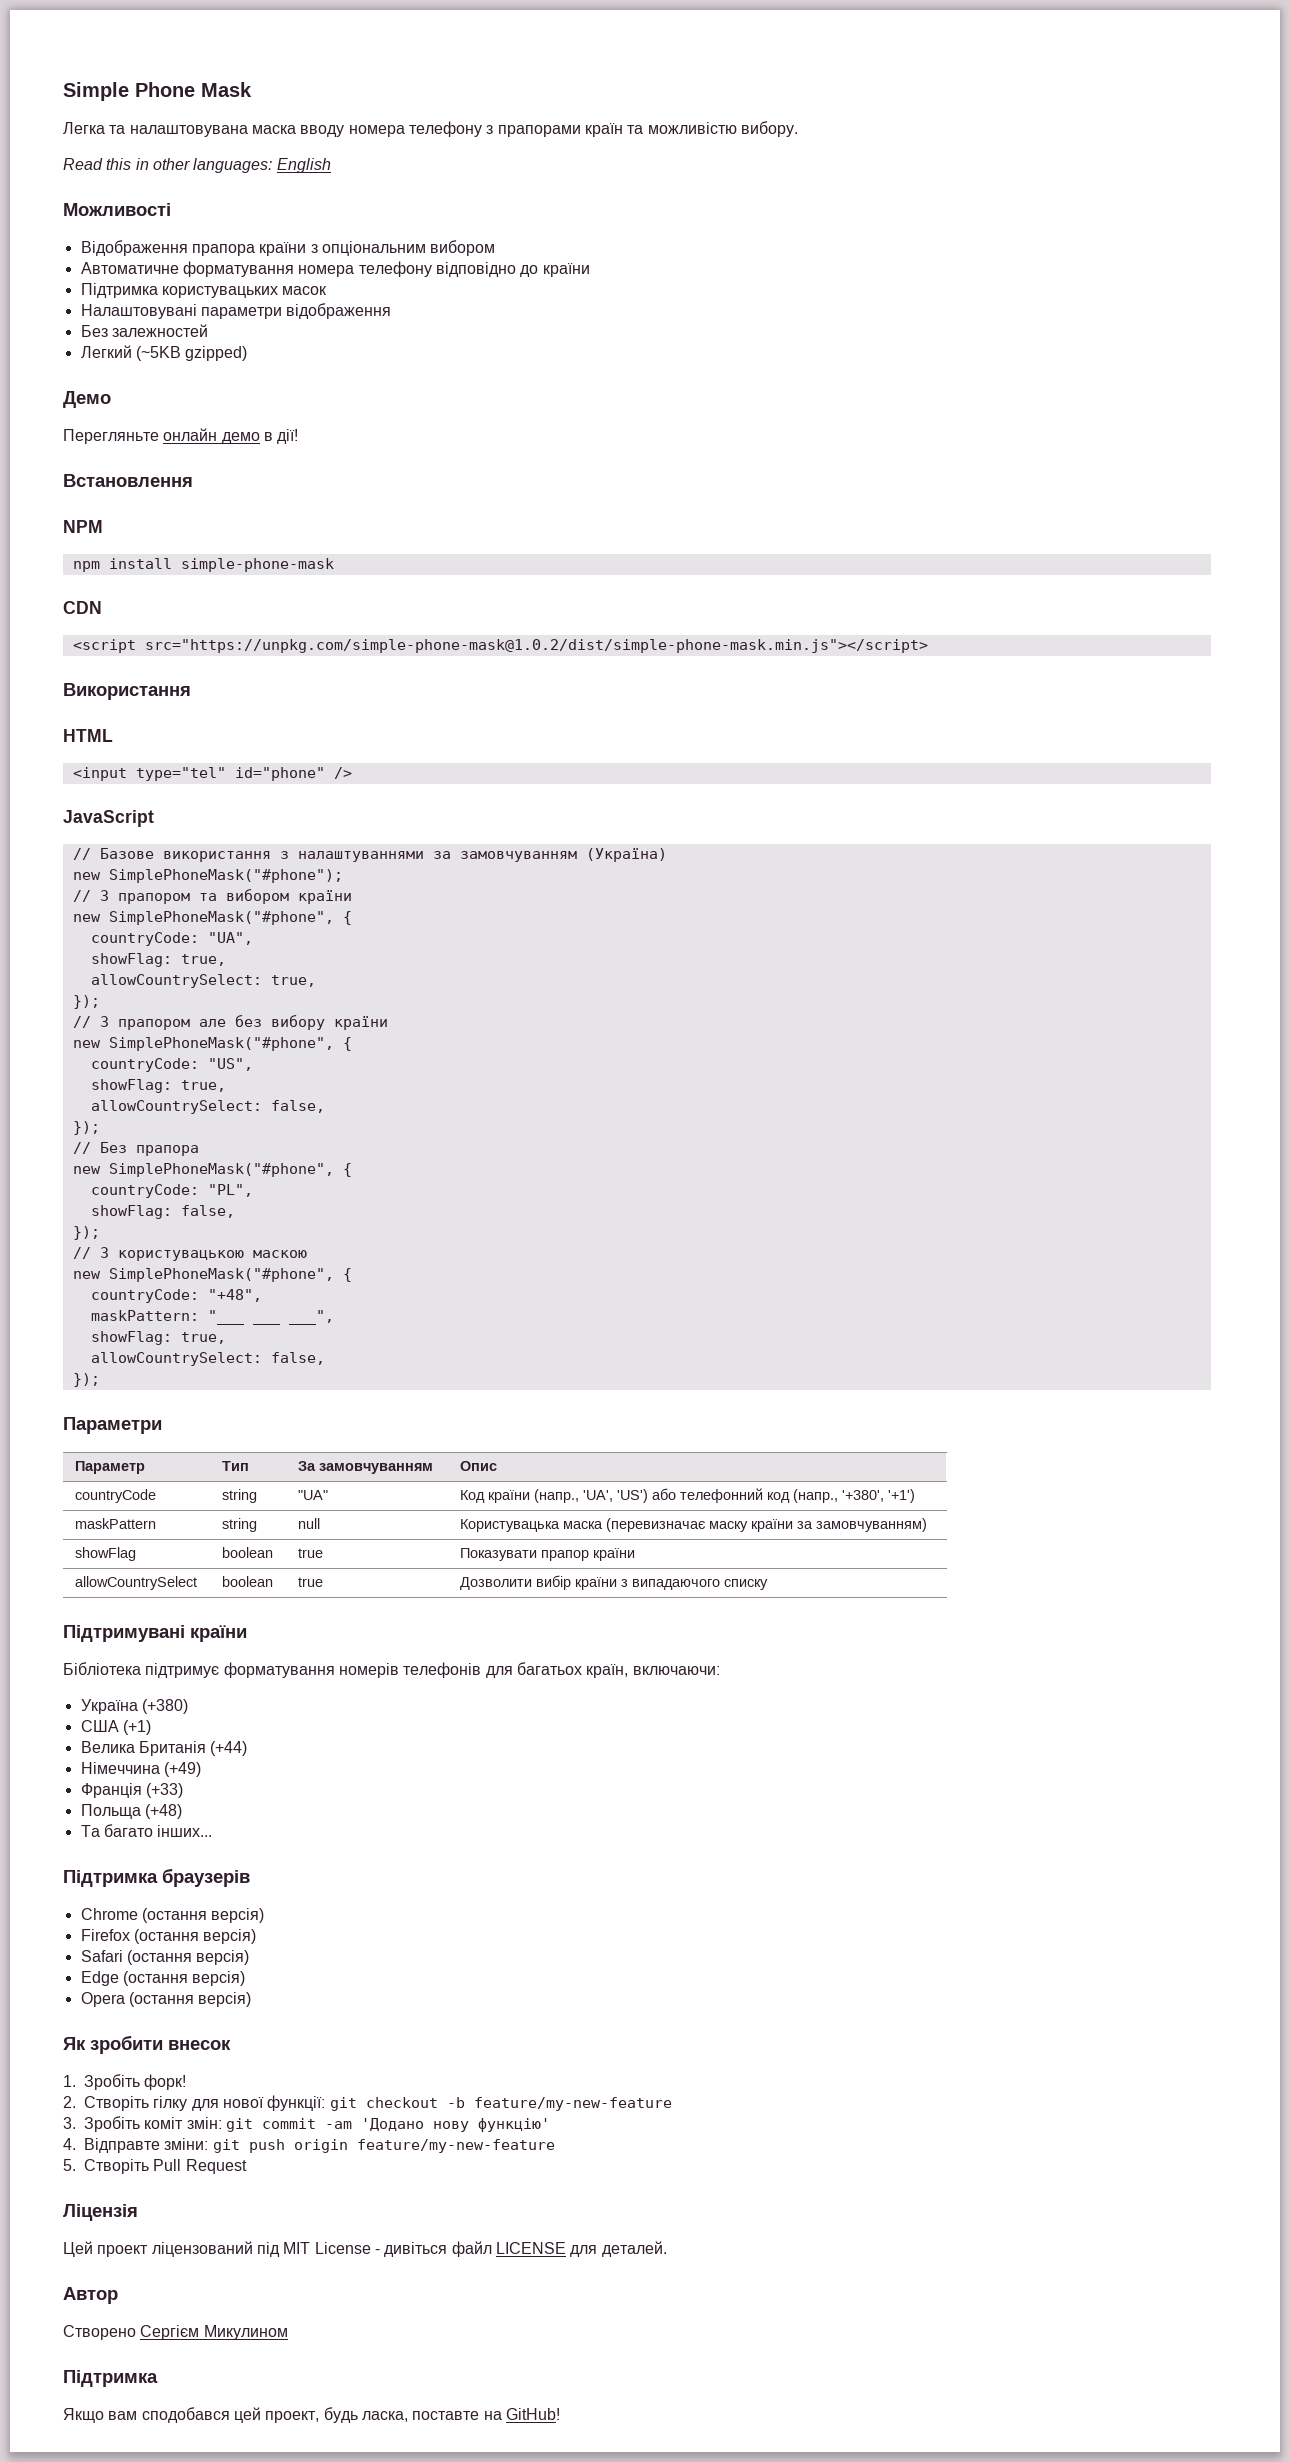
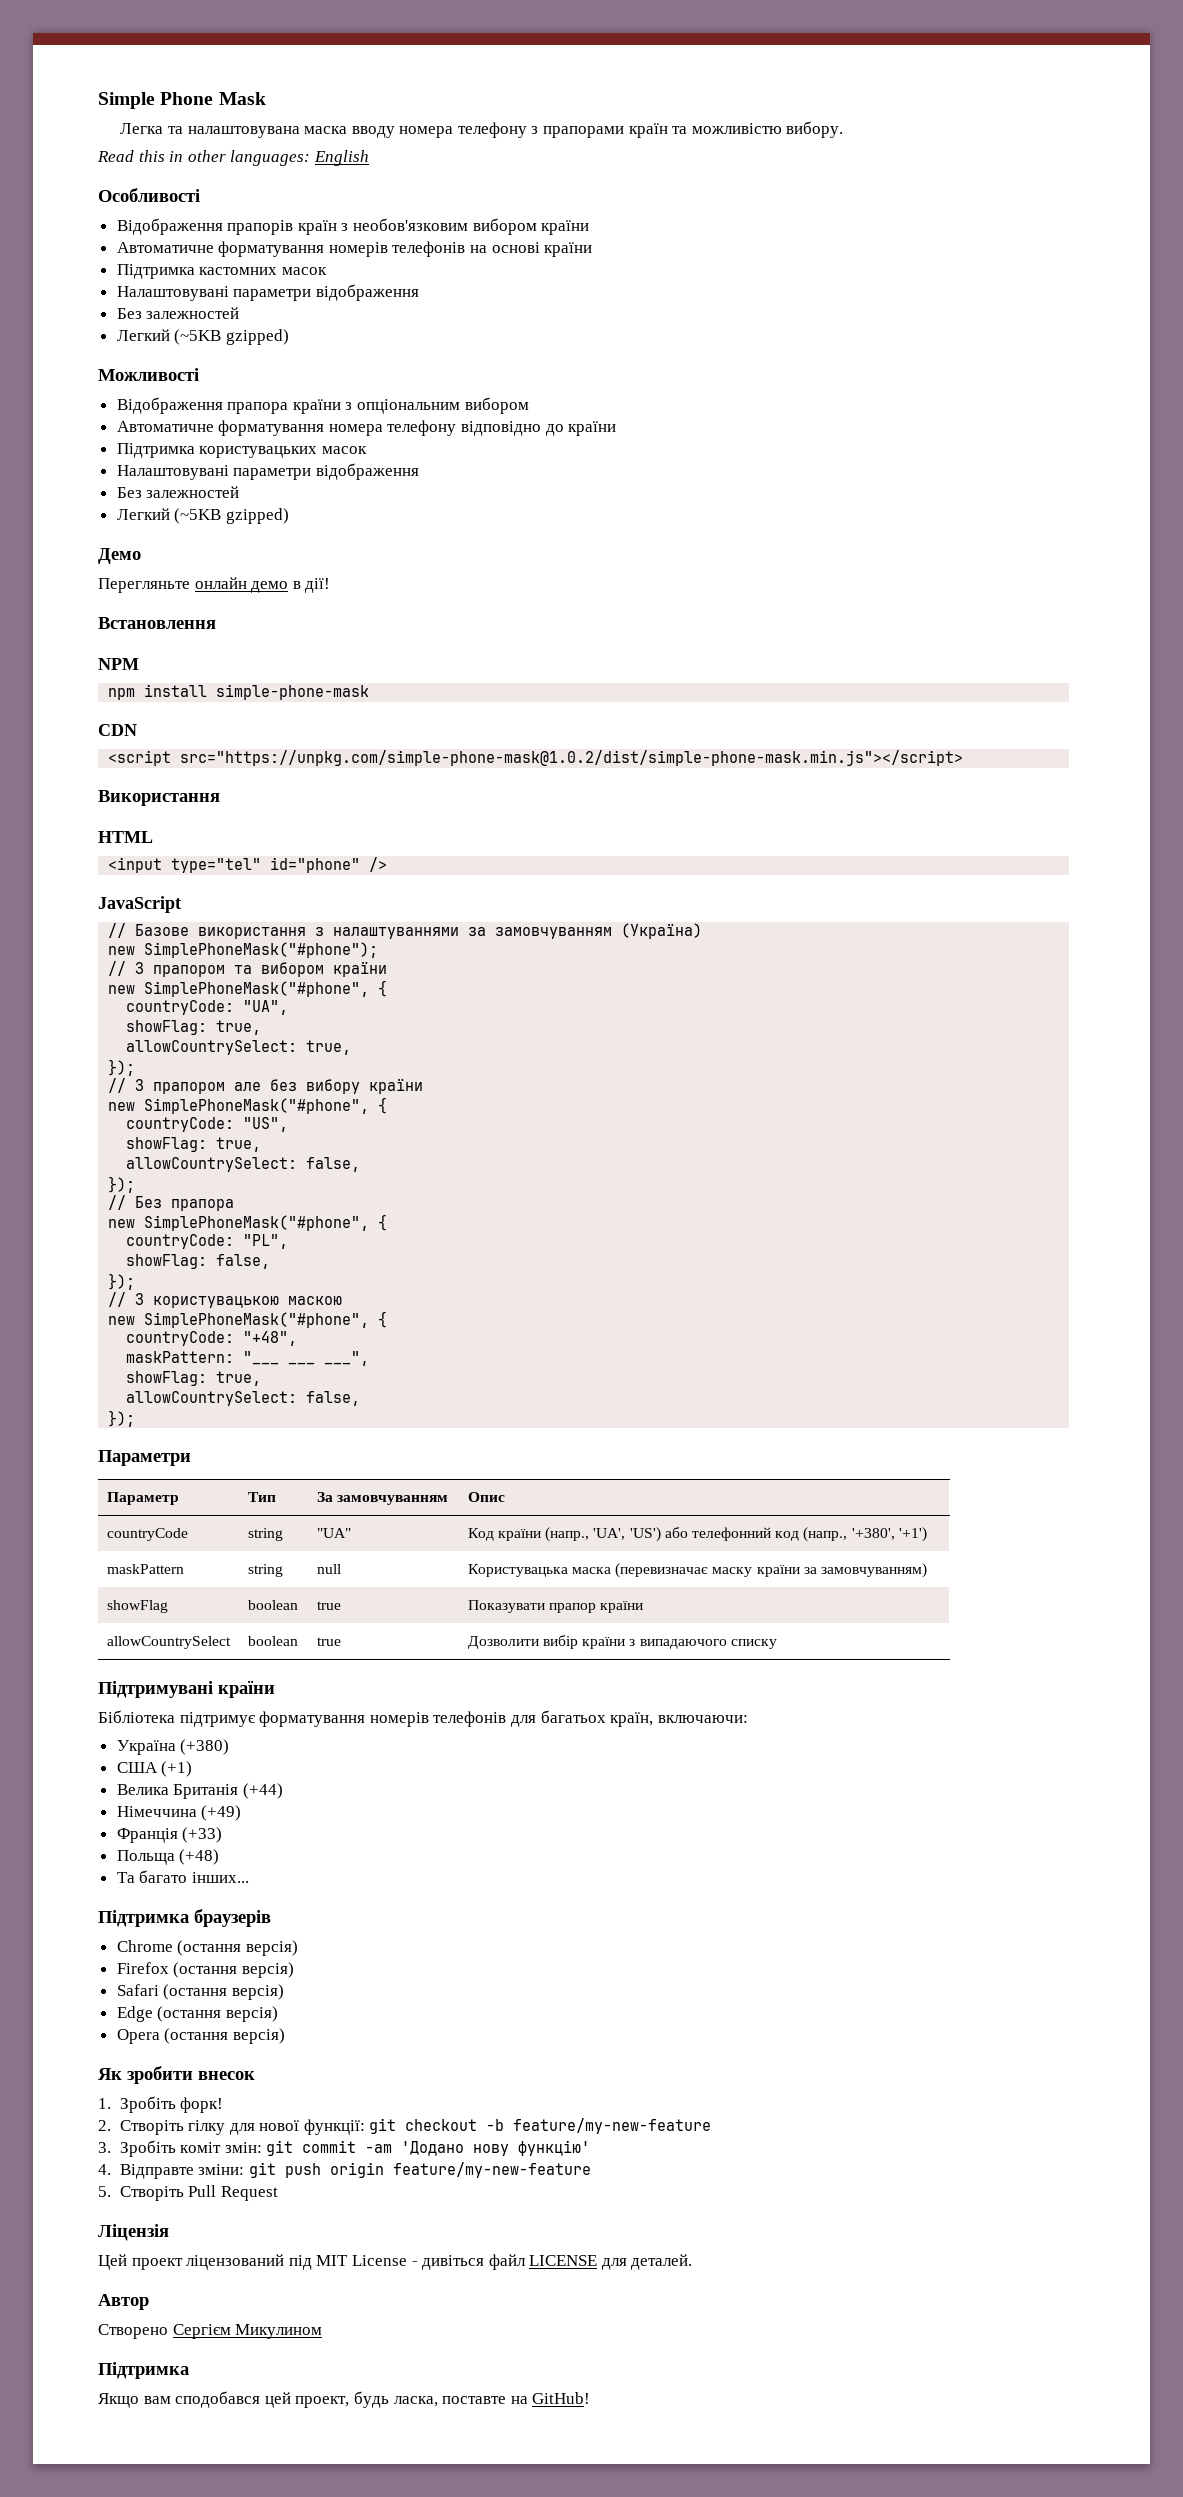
(331, 165) none -> [98,188,200,202] [116,218,590,235] [116,241,593,257] [116,264,327,279] [116,284,419,301] [116,307,240,319] [116,329,289,345] // Особливості // Відображення прапорів країн з необов'язковим вибором країни // Автоматичне форматування номерів телефонів на основі країни // Підтримка кастомних масок // Налаштовувані параметри відображення // Без залежностей // Легкий (~5KB gzipped)

